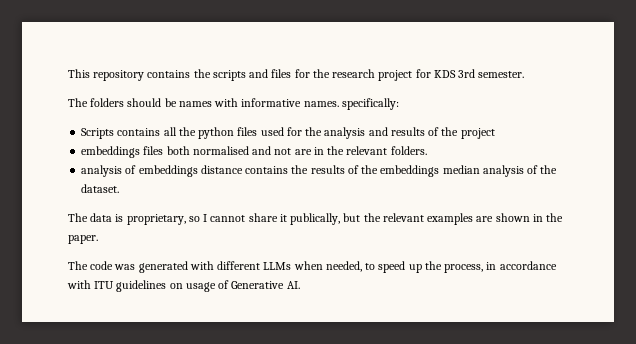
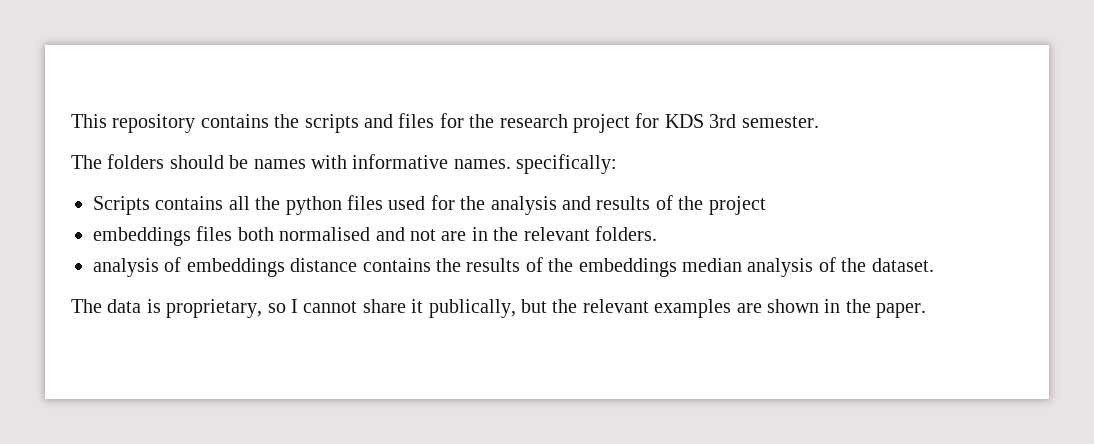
[68,261,557,273] [67,280,300,292] // The code was generated with different LLMs when needed, to speed up the process, in accordance with ITU guidelines on usage of Generative AI. -> (927, 310) none

